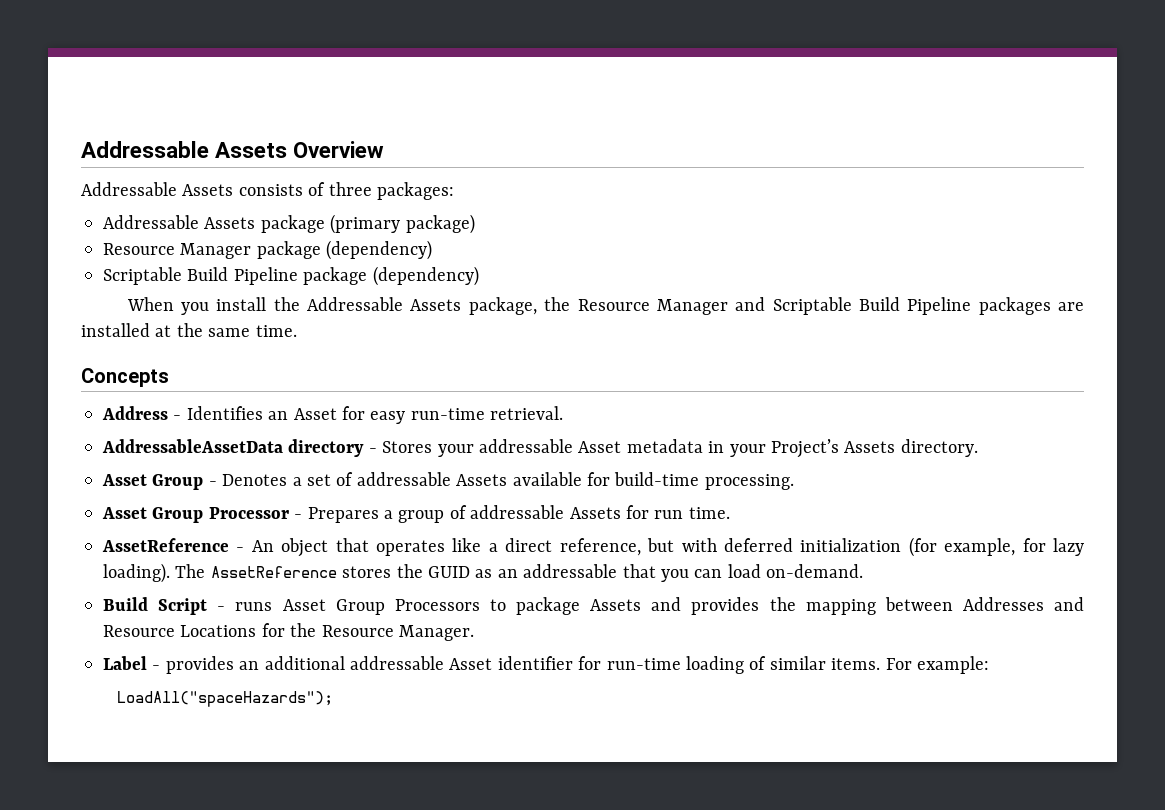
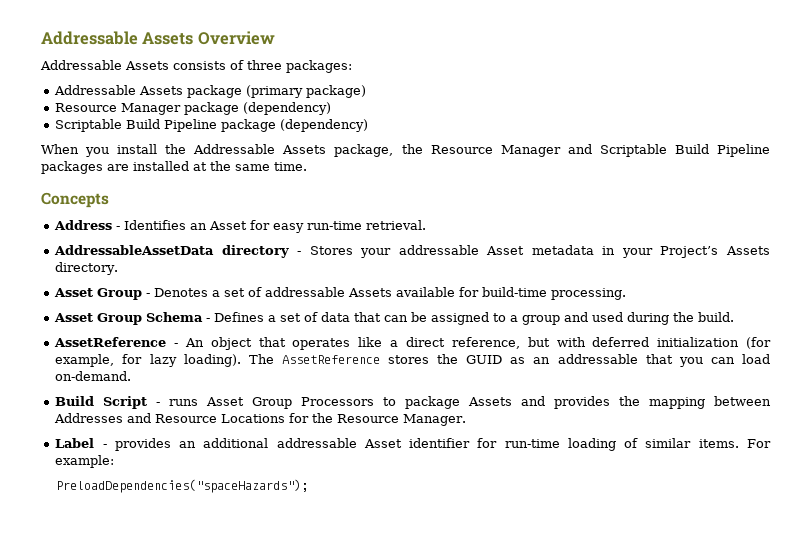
[208,505,730,523] Processor - Prepares a group of addressable Assets for run time. -> [146,312,735,325] Schema - Defines a set of data that can be assigned to a group and used during the build.
[117,691,334,707] LoadAll("spaceHazards"); -> [55,479,308,493] PreloadDependencies("spaceHazards");

